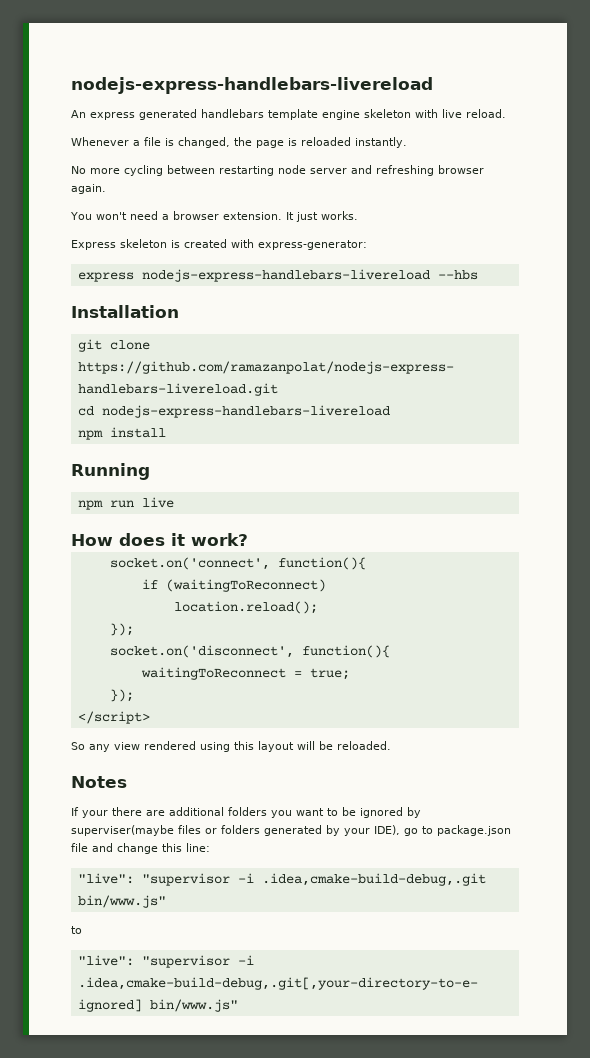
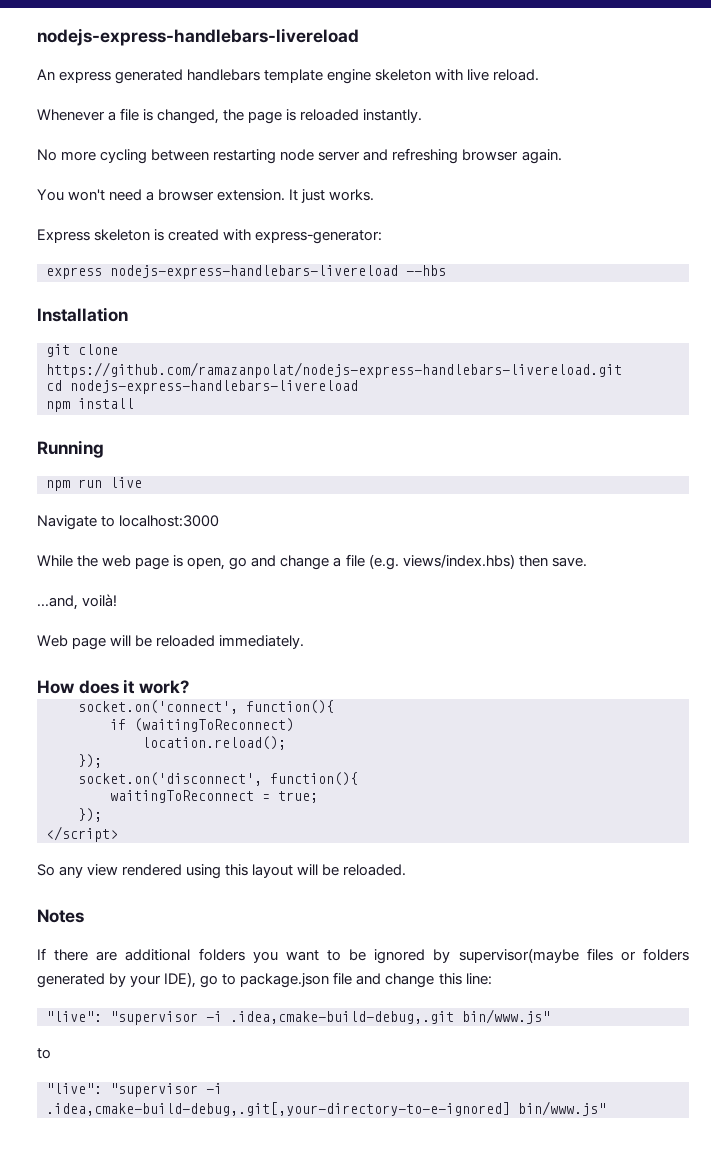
(174, 502) none -> [37,515,220,530] [37,554,587,570] [37,594,118,610] [37,635,305,650] // Navigate to localhost:3000 // While the web page is open, go and change a file (e.g. views/index.hbs) then save. // ...and, voilà! // Web page will be reloaded immediately.
[82,810,108,818] your -> (46, 954) none
[71,825,174,836] superviser(maybe -> [458,948,579,963] supervisor(maybe

